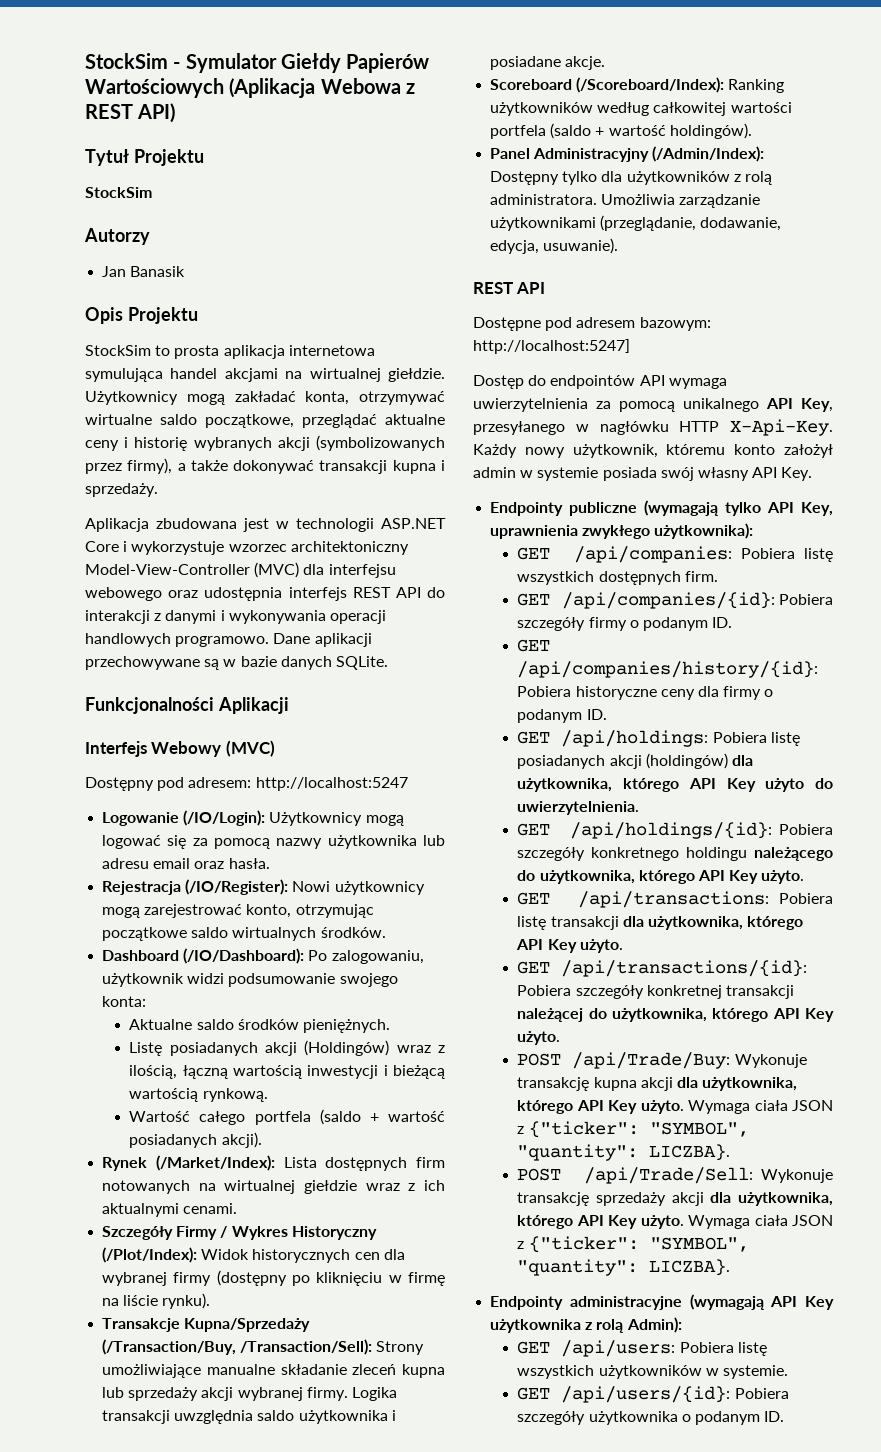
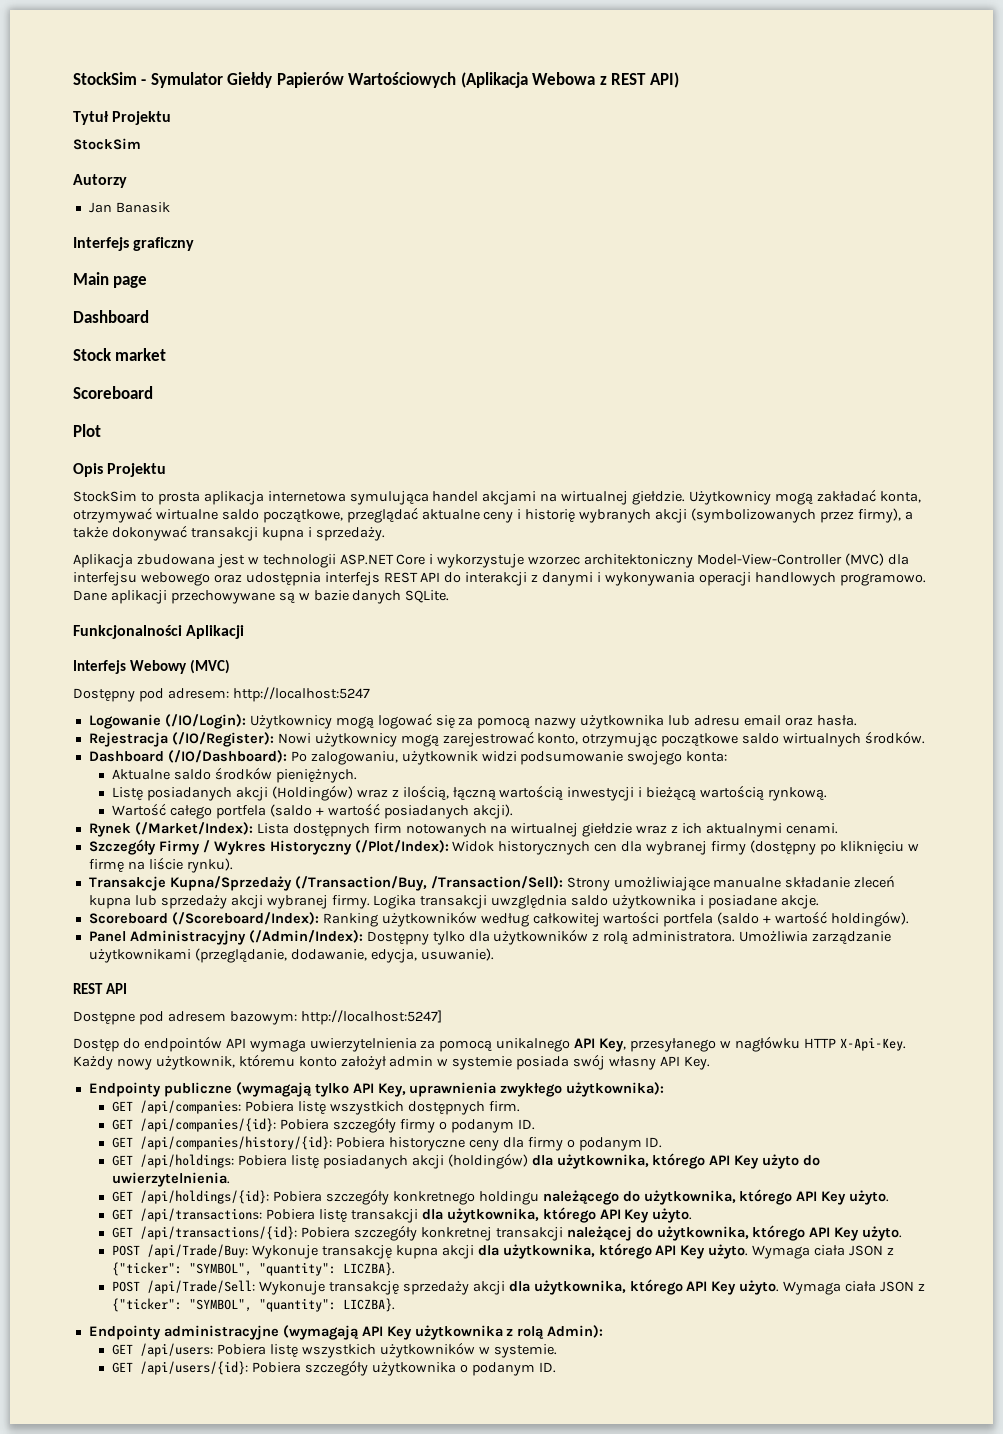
(186, 271) none -> [73,237,195,251] [73,272,148,288] [73,310,149,323] [73,348,167,361] [73,386,153,399] [73,424,101,437] // Interfejs graficzny // Main page // Dashboard // Stock market // Scoreboard // Plot

